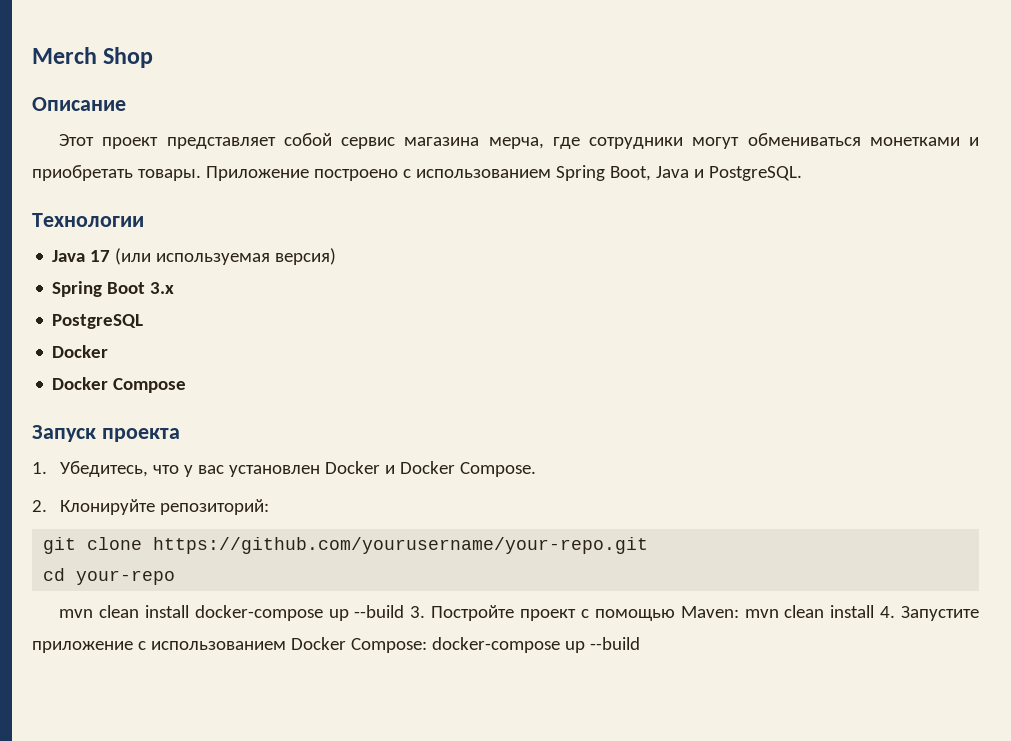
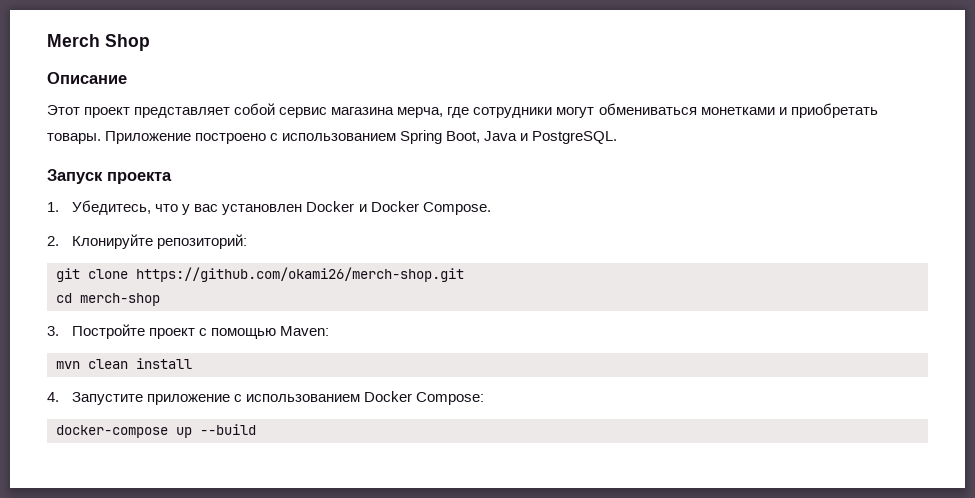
[32,213,144,227] [52,248,337,265] [52,281,175,297] [52,314,144,329] [52,345,109,358] [52,377,187,393] // Технологии // Java 17 (или используемая версия) // Spring Boot 3.x // PostgreSQL // Docker // Docker Compose -> (618, 137) none
[153,537,649,554] https://github.com/yourusername/your-repo.git -> [136,267,464,282] https://github.com/okami26/merch-shop.git
[76,570,176,585] [59,605,405,621] your-repo // mvn clean install docker-compose up --build -> [80,293,160,306] merch-shop //
[744,605,875,618] mvn clean install -> [56,358,192,369] // mvn clean install //
(427, 645) none -> (485, 398) //

